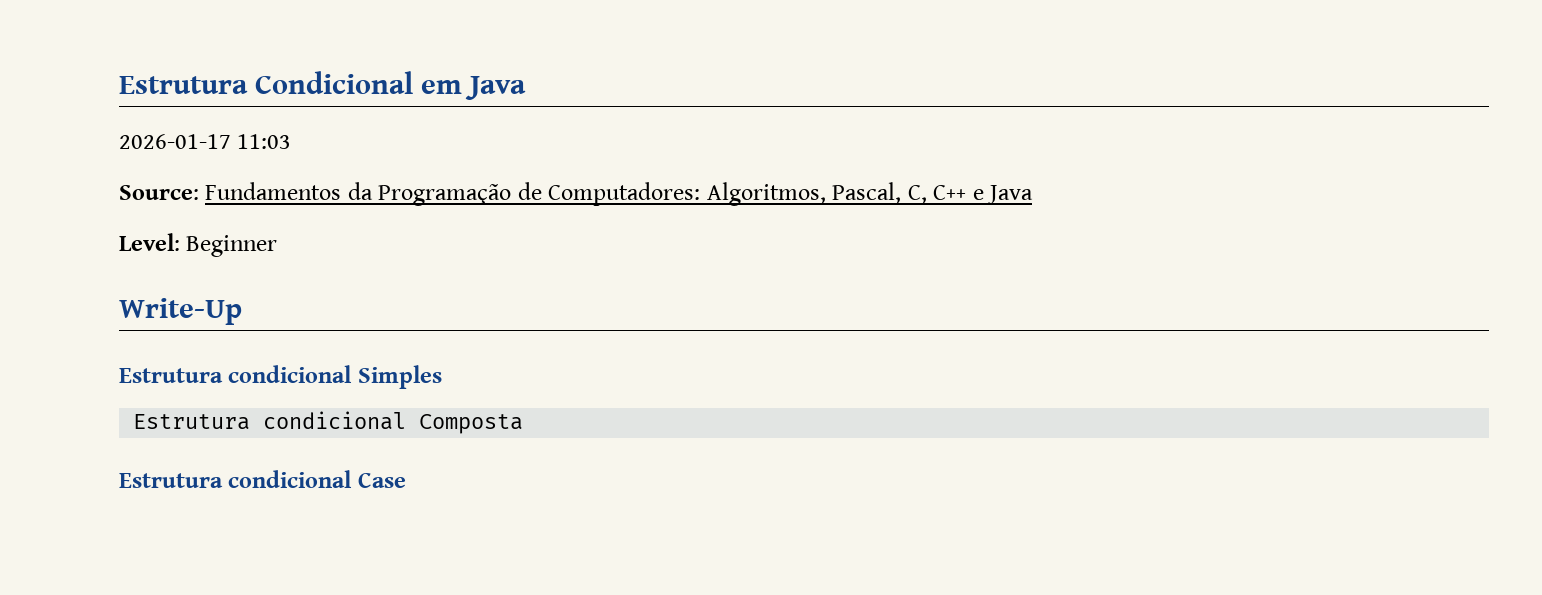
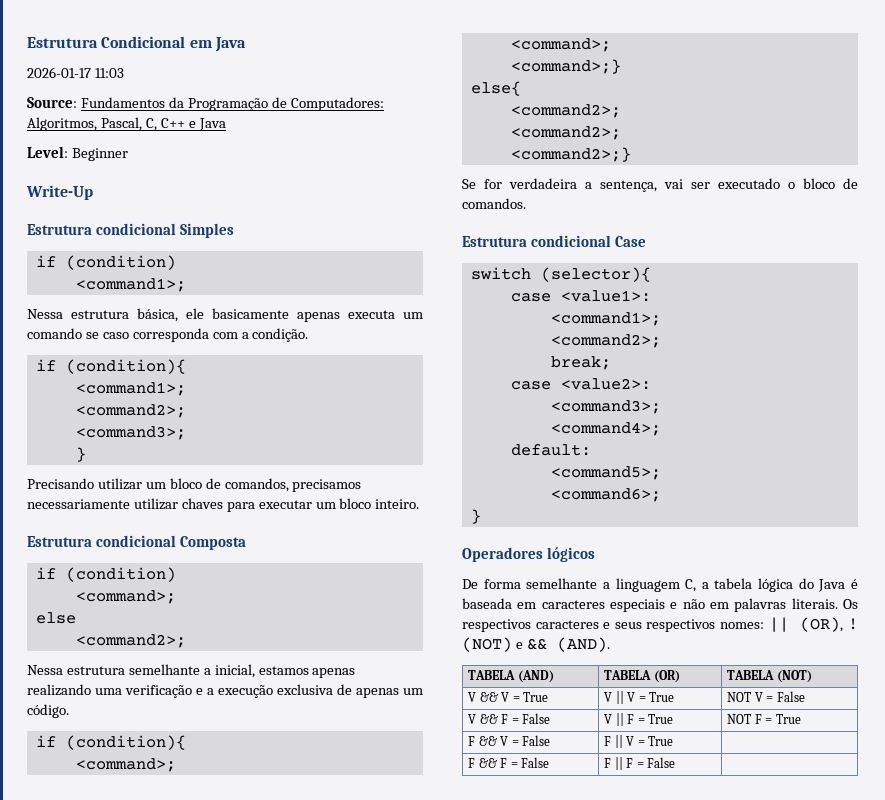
[133,411,524,434] [119,470,406,488] Estrutura condicional Composta // Estrutura condicional Case -> [35,255,176,270] [75,278,186,292] [27,308,423,322] [27,328,309,342] [35,359,186,374] [75,382,186,396] [75,404,186,418] [75,426,186,440] [75,447,86,462] [27,478,362,492] [27,498,420,512] [27,535,246,550] [35,567,176,582] [75,590,176,604] [35,612,76,624] [75,634,186,648] [27,664,356,678] [27,684,423,698] [27,704,69,718] [35,735,186,750] [75,758,176,772] [510,38,611,52] [510,59,621,74] [470,81,521,96] [510,104,621,118] [510,126,621,140] [510,147,631,162] [462,178,858,192] [462,198,526,209] [462,235,646,247] [470,267,651,282] [510,290,651,302] [550,312,661,326] [550,334,661,348] [550,356,611,370] [510,378,651,390] [550,400,661,414] [550,422,661,436] [510,444,591,456] [550,466,661,480] [550,488,661,502] [470,509,481,524] [462,547,595,562] [462,578,858,592] [462,598,858,612] [462,617,858,632] [462,637,610,652] [468,670,554,683] [604,670,680,683] [727,670,812,683] [468,692,549,702] [604,691,675,704] [727,691,805,702] [468,713,551,724] [604,713,674,726] [727,714,801,724] [468,735,551,746] [604,735,674,748] [468,757,550,768] [604,757,676,770] if (condition) // <command1>; // Nessa estrutura básica, ele basicamente apenas executa um comando se caso corresponda com a condição. // if (condition){ // <command1>; // <command2>; // <command3>; // } // Precisando utilizar um bloco de comandos, precisamos necessariamente utilizar chaves para executar um bloco inteiro. // Estrutura condicional Composta // if (condition) // <command>; // else // <command2>; // Nessa estrutura semelhante a inicial, estamos apenas realizando uma verificação e a execução exclusiva de apenas um código. // if (condition){ // <command>; // <command>; // <command>;} // else{ // <command2>; // <command2>; // <command2>;} // Se for verdadeira a sentença, vai ser executado o bloco de comandos. // Estrutura condicional Case // switch (selector){ // case <value1>: // <command1>; // <command2>; // break; // case <value2>: // <command3>; // <command4>; // default: // <command5>; // <command6>; // } // Operadores lógicos // De forma semelhante a linguagem C, a tabela lógica do Java é baseada em caracteres especiais e não em palavras literais. Os respectivos caracteres e seus respectivos nomes: || (OR), ! (NOT) e && (AND). // TABELA (AND) | TABELA (OR) | TABELA (NOT) // V && V = True | V || V = True | NOT V = False // V && F = False | V || F = True | NOT F = True // F && V = False | F || V = True | // F && F = False | F || F = False |

